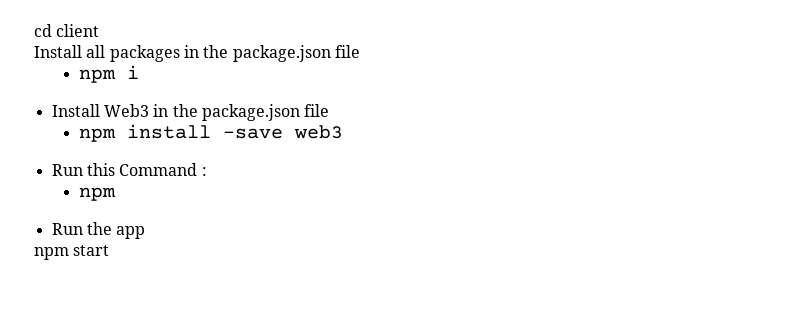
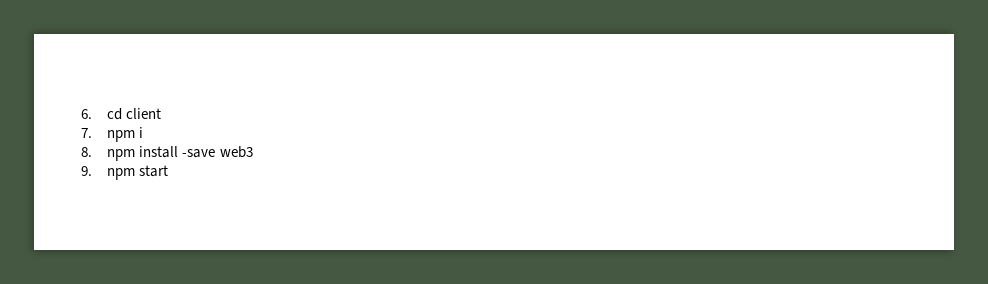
(34, 30) none -> [81,109,92,119] 6.
[34,45,360,62] [78,65,139,83] [51,104,330,121] [78,124,343,142] [51,163,207,176] [78,187,116,201] [51,222,146,239] Install all packages in the package.json file // npm i // Install Web3 in the package.json file // npm install -save web3 // Run this Command : // npm // Run the app // -> [81,127,144,142] [81,146,253,161] [81,166,92,176] 7. npm i // 8. npm install -save web3 // 9.

